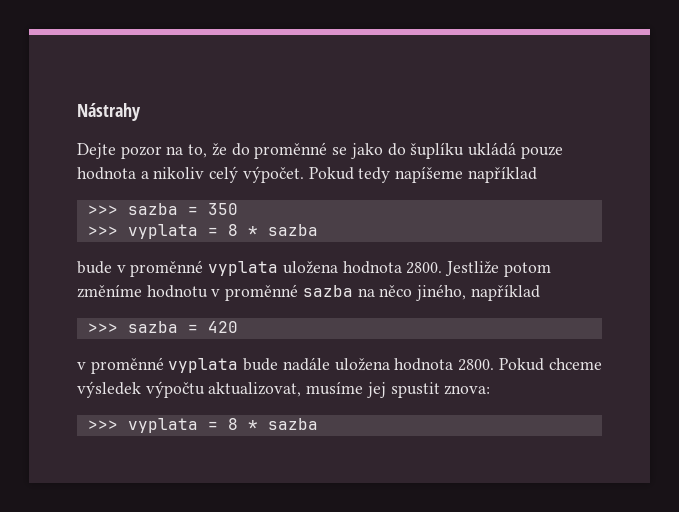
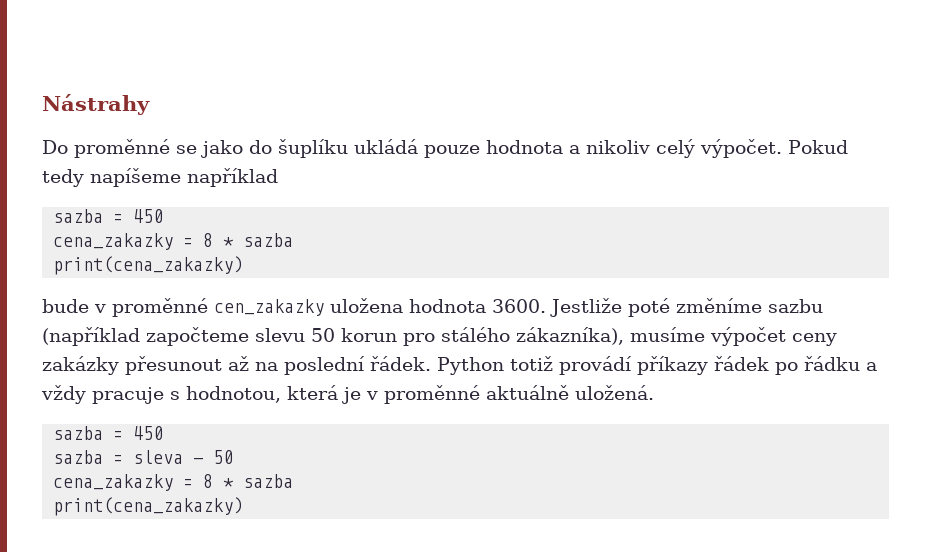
[77,143,250,159] Dejte pozor na to, že do -> [42,140,68,154] Do
[87,203,238,215] [87,224,318,239] >>> sazba = 350 // >>> vyplata = 8 * sazba -> [53,209,164,223] [53,233,294,250] [53,256,244,275] sazba = 450 // cena_zakazky = 8 * sazba // print(cena_zakazky)
[208,261,551,277] [77,284,540,301] [87,321,238,333] [77,357,602,374] [77,381,491,398] [87,418,318,433] vyplata uložena hodnota 2800. Jestliže potom změníme hodnotu v proměnné sazba na něco jiného, například // >>> sazba = 420 // v proměnné vyplata bude nadále uložena hodnota 2800. Pokud chceme výsledek výpočtu aktualizovat, musíme jej spustit znova: // >>> vyplata = 8 * sazba -> [214,298,823,317] [42,327,837,346] [42,356,877,375] [41,385,654,404] [53,426,164,440] [53,450,234,464] [53,474,294,491] [53,497,244,516] cen_zakazky uložena hodnota 3600. Jestliže poté změníme sazbu (například započteme slevu 50 korun pro stálého zákazníka), musíme výpočet ceny zakázky přesunout až na poslední řádek. Python totiž provádí příkazy řádek po řádku a vždy pracuje s hodnotou, která je v proměnné aktuálně uložená. // sazba = 450 // sazba = sleva - 50 // cena_zakazky = 8 * sazba // print(cena_zakazky)

